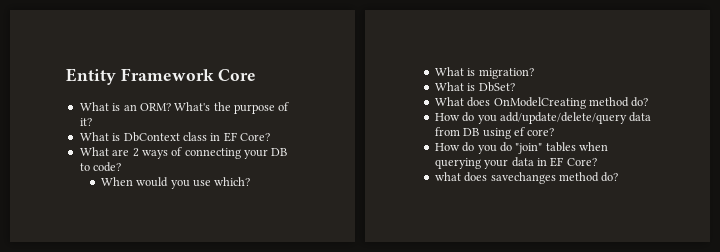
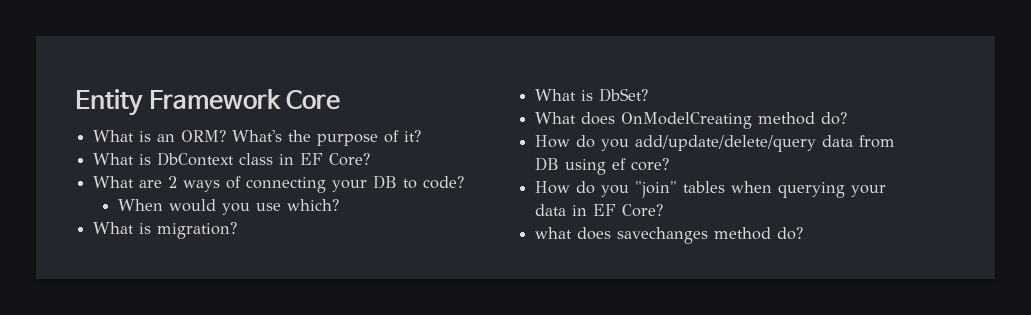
[499,142,512,152] do -> (630, 191) none

